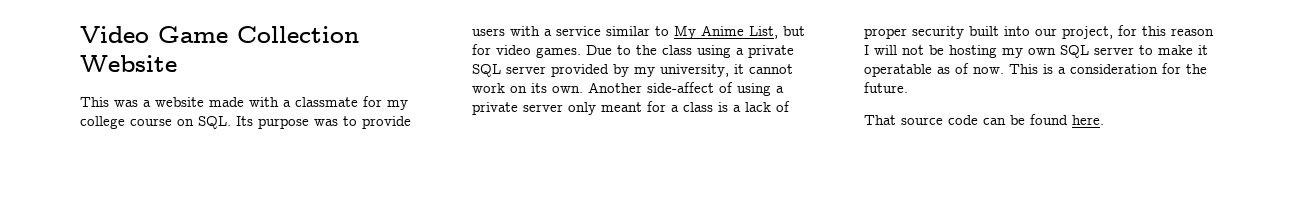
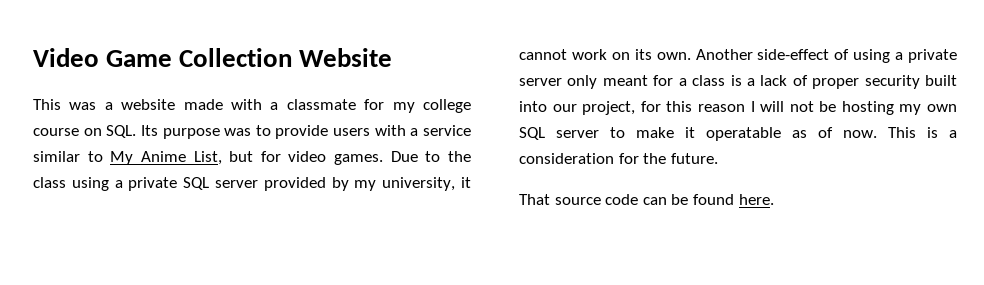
[647,82,714,93] side-affect -> [757,49,830,60] side-effect

